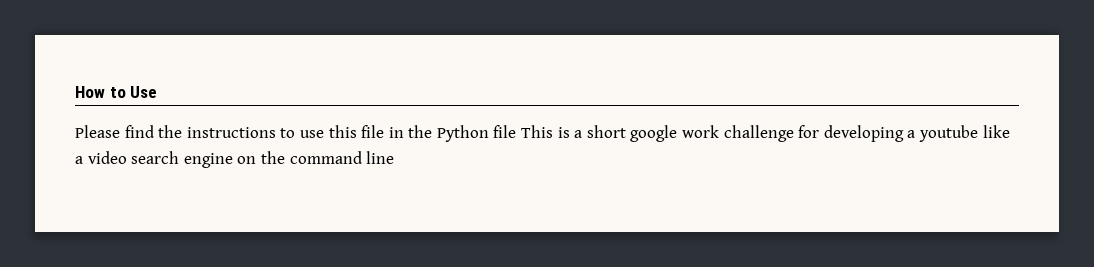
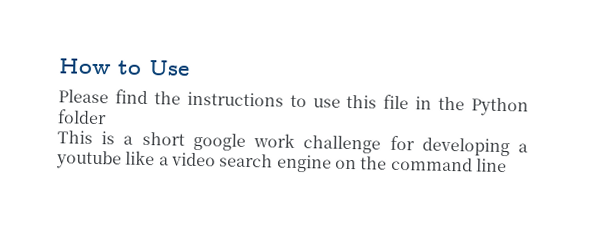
[493,125,517,138] file -> [57,109,107,125] folder //

